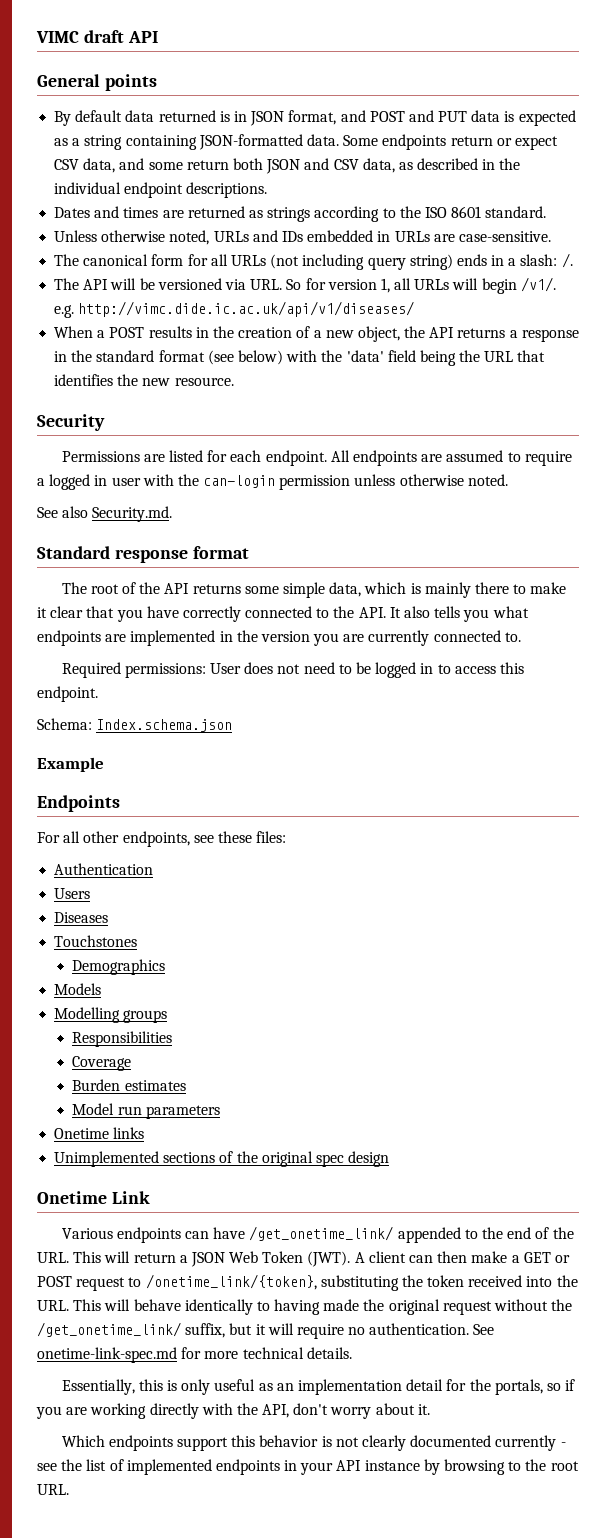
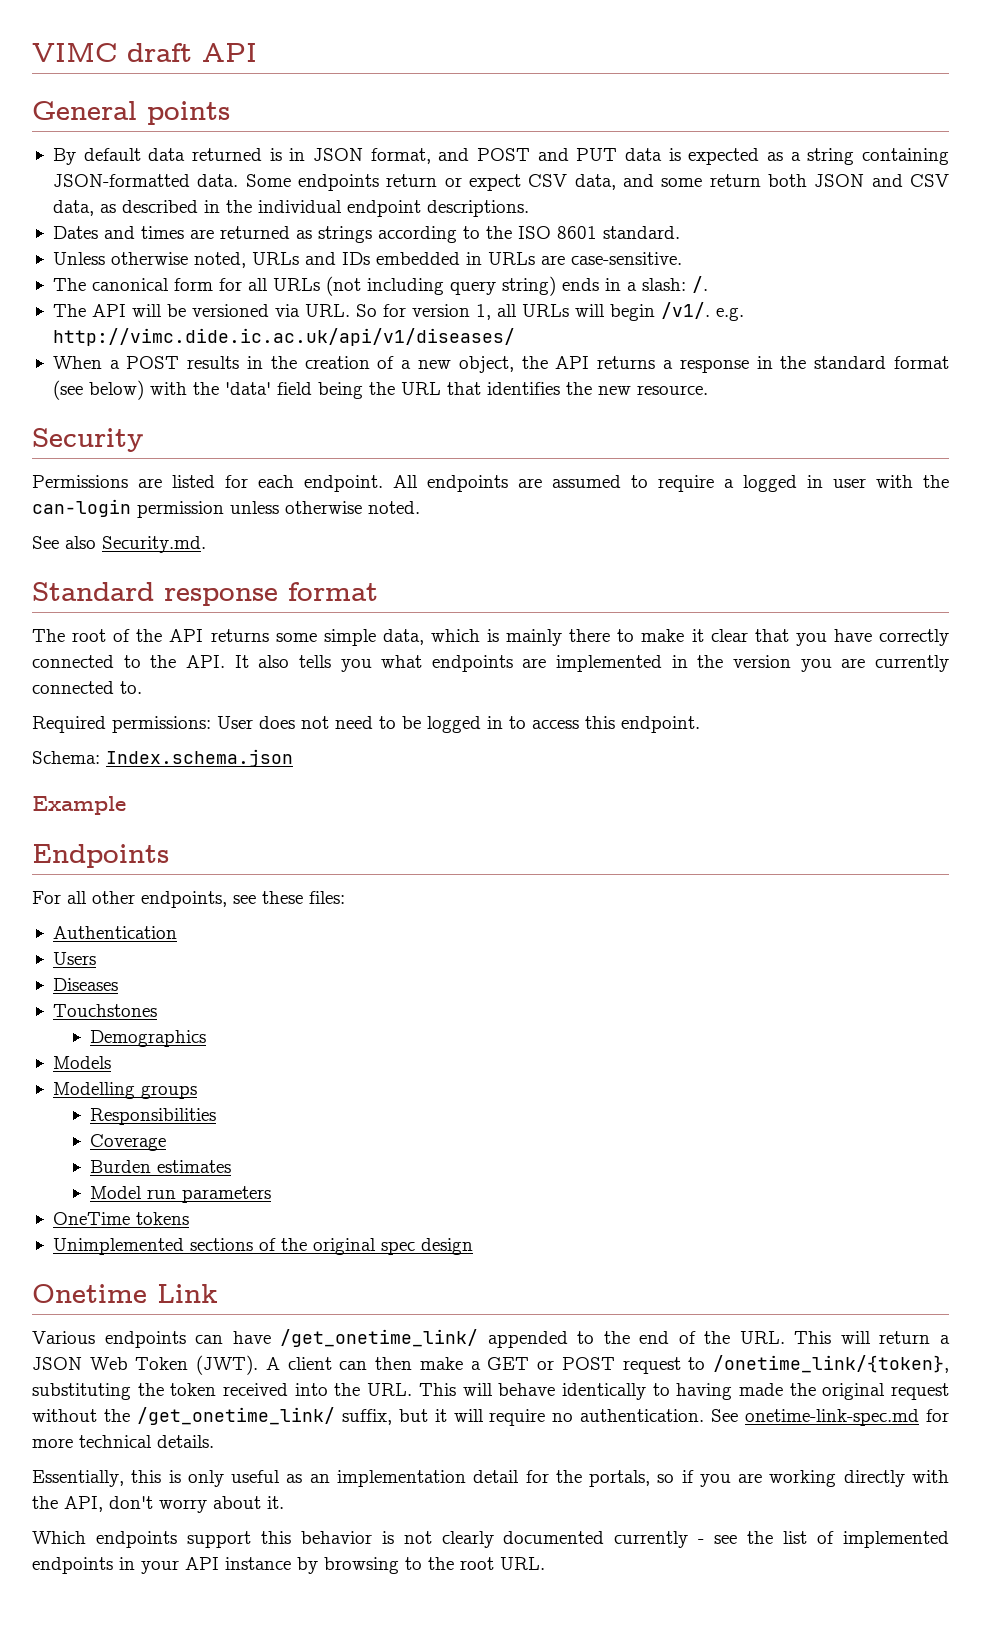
[54,1127,145,1139] Onetime links -> [52,1212,189,1225] OneTime tokens

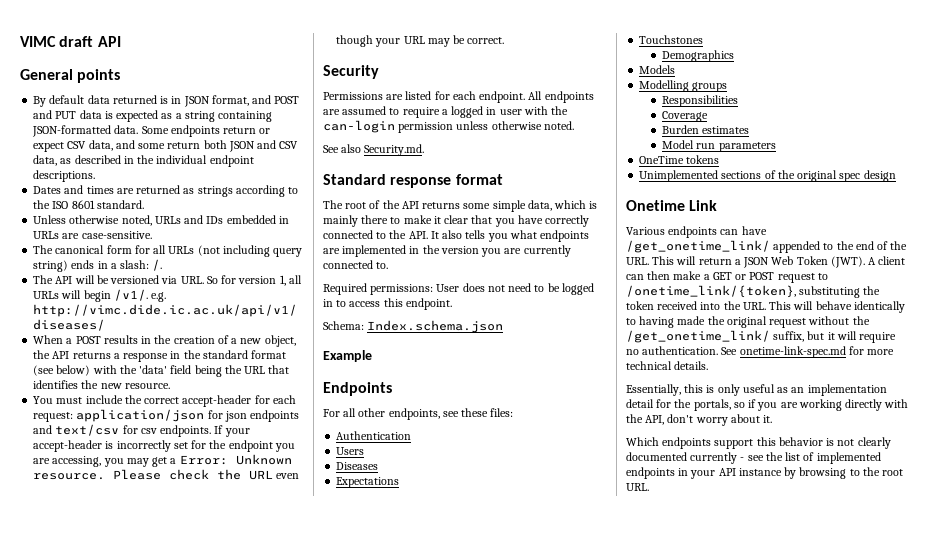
(708, 390) none -> [33,395,296,407] [33,409,300,422] [33,424,250,437] [33,440,295,452] [33,454,292,467] [33,469,300,480] [336,35,505,47] // You must include the correct accept-header for each request: application/json for json endpoints and text/csv for csv endpoints. If your accept-header is incorrectly set for the endpoint you are accessing, you may get a Error: Unknown resource. Please check the URL even though your URL may be correct.
(118, 984) none -> [336,477,400,488] // Expectations

